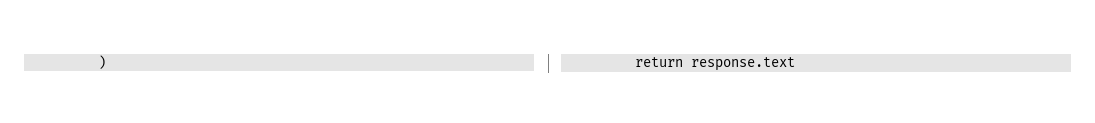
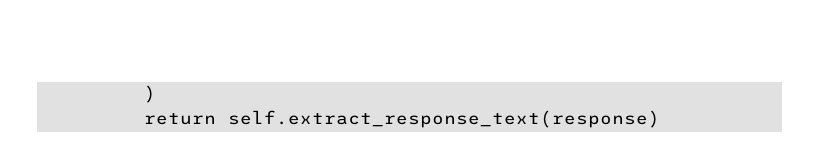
[690,57,795,71] response.text -> [227,110,660,128] self.extract_response_text(response)

